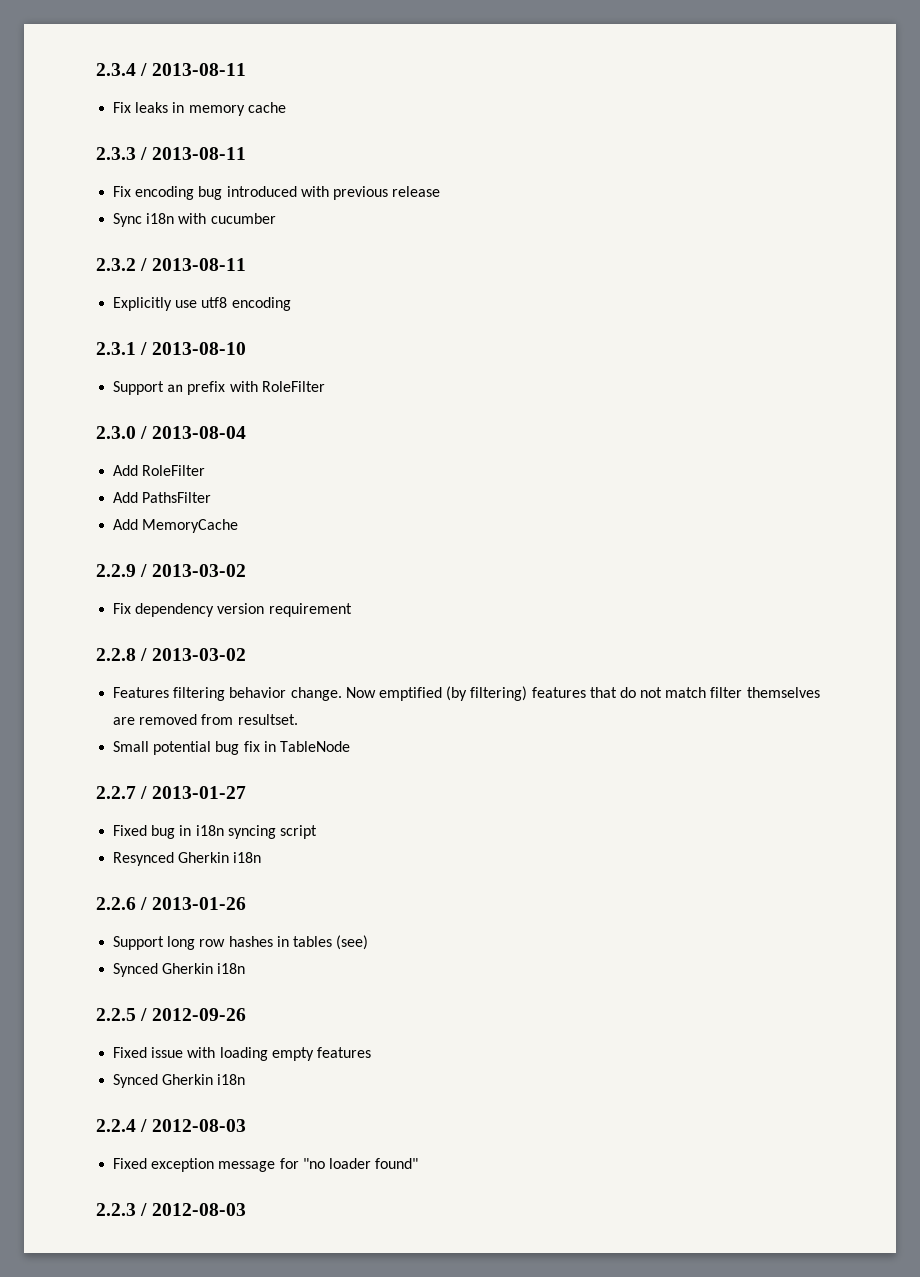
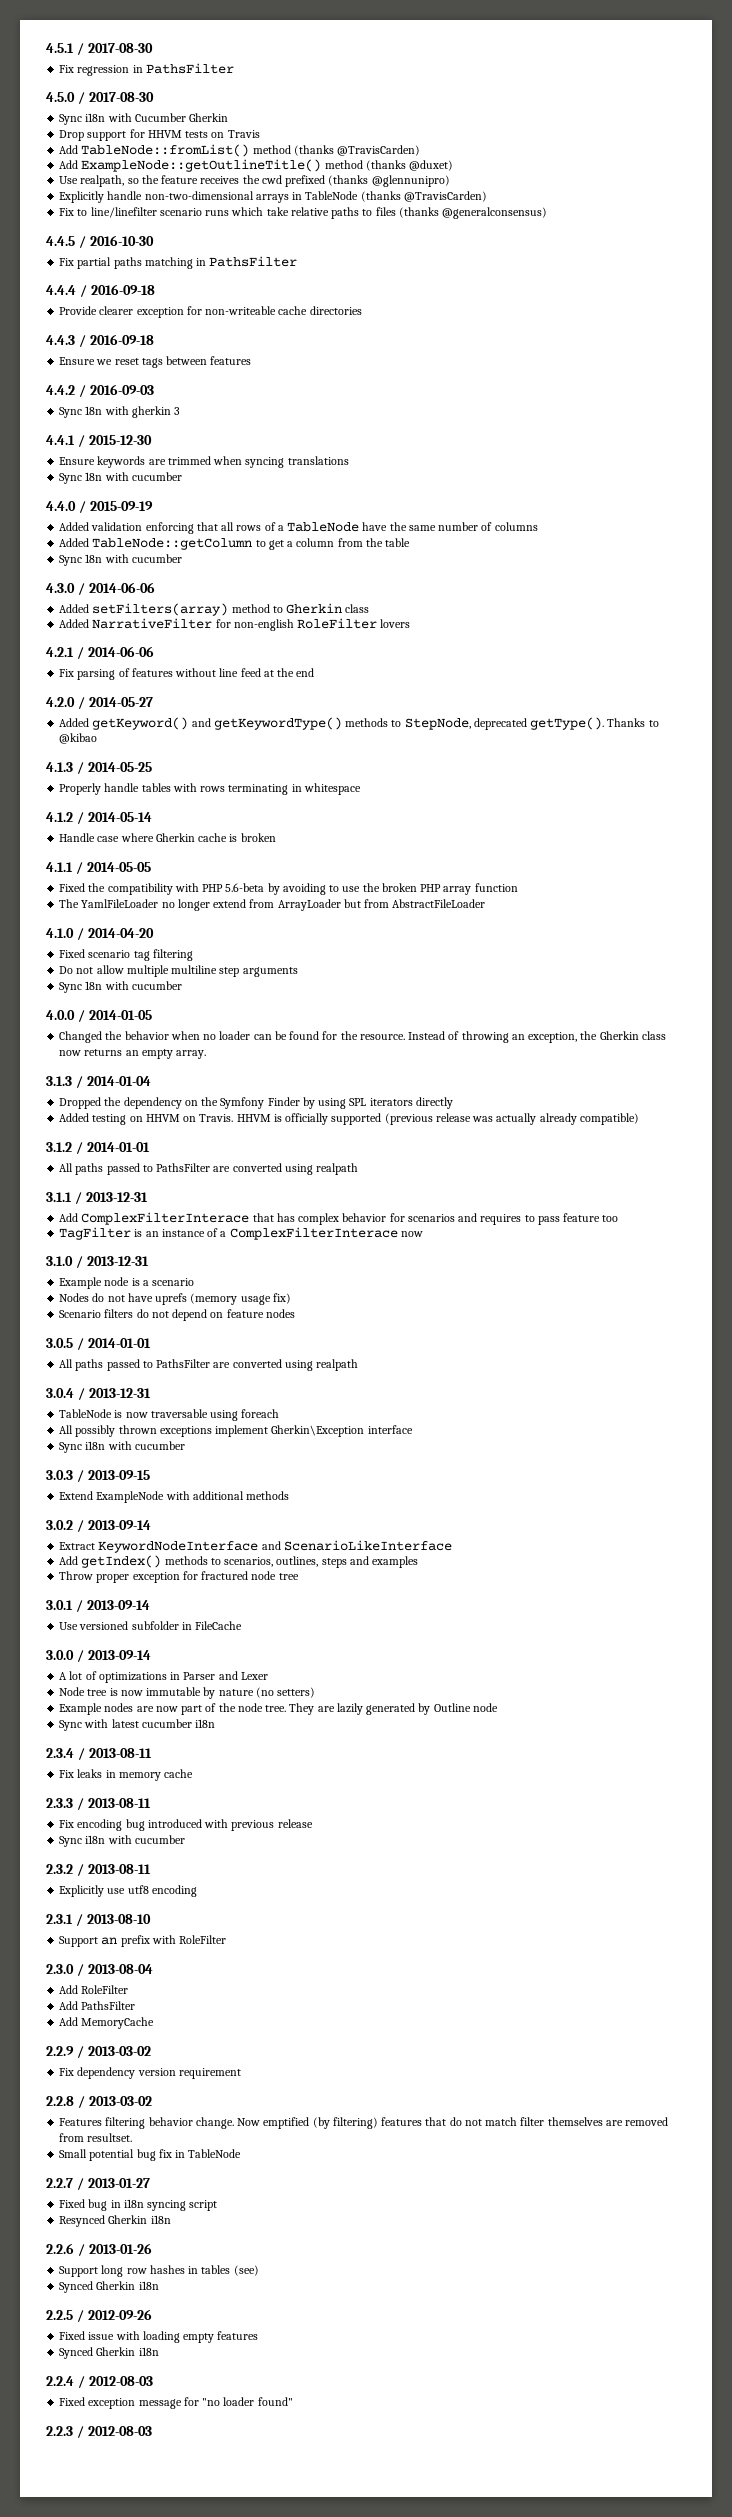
(96, 69) none -> [46,43,153,55] [59,63,234,76] [46,92,154,104] [59,113,229,125] [59,129,260,141] [59,144,421,157] [59,159,454,172] [59,175,450,187] [59,191,487,203] [59,207,548,219] [46,235,154,248] [59,256,298,269] [46,284,155,297] [59,306,362,318] [46,334,154,347] [59,356,252,368] [46,384,154,397] [59,406,181,418] [46,435,152,447] [59,456,349,468] [59,472,182,484] [46,501,153,513] [59,522,538,534] [59,538,411,550] [59,554,182,566] [46,582,155,595] [59,603,370,616] [59,618,411,631] [46,646,154,659] [59,668,315,680] [46,697,153,709] [59,717,659,730] [59,733,98,744] [46,762,152,774] [59,783,361,795] [46,812,152,824] [59,833,276,842] [46,862,151,874] [59,883,518,895] [59,899,486,911] [46,928,154,940] [59,949,193,961] [59,965,298,977] [59,981,182,993] [46,1010,152,1022] [59,1031,666,1043] [59,1049,207,1059] [46,1076,151,1088] [59,1097,453,1109] [59,1113,639,1125] [46,1142,150,1154] [59,1163,359,1175] [46,1192,148,1204] [59,1212,619,1225] [59,1227,423,1240] [46,1256,149,1268] [59,1277,195,1289] [59,1293,291,1305] [59,1309,295,1321] [46,1338,151,1350] [59,1359,359,1371] [46,1388,151,1400] [59,1409,280,1421] [59,1425,413,1437] [59,1441,185,1453] [46,1470,150,1482] [59,1491,290,1503] [46,1520,151,1532] [59,1540,452,1553] [59,1555,419,1568] [59,1571,299,1583] [46,1600,150,1612] [59,1621,243,1630] [46,1650,151,1662] [59,1671,268,1683] [59,1687,316,1699] [59,1703,498,1715] [59,1719,216,1731] 4.5.1 / 2017-08-30 // Fix regression in PathsFilter // 4.5.0 / 2017-08-30 // Sync i18n with Cucumber Gherkin // Drop support for HHVM tests on Travis // Add TableNode::fromList() method (thanks @TravisCarden) // Add ExampleNode::getOutlineTitle() method (thanks @duxet) // Use realpath, so the feature receives the cwd prefixed (thanks @glennunipro) // Explicitly handle non-two-dimensional arrays in TableNode (thanks @TravisCarden) // Fix to line/linefilter scenario runs which take relative paths to files (thanks @generalconsensus) // 4.4.5 / 2016-10-30 // Fix partial paths matching in PathsFilter // 4.4.4 / 2016-09-18 // Provide clearer exception for non-writeable cache directories // 4.4.3 / 2016-09-18 // Ensure we reset tags between features // 4.4.2 / 2016-09-03 // Sync 18n with gherkin 3 // 4.4.1 / 2015-12-30 // Ensure keywords are trimmed when syncing translations // Sync 18n with cucumber // 4.4.0 / 2015-09-19 // Added validation enforcing that all rows of a TableNode have the same number of columns // Added TableNode::getColumn to get a column from the table // Sync 18n with cucumber // 4.3.0 / 2014-06-06 // Added setFilters(array) method to Gherkin class // Added NarrativeFilter for non-english RoleFilter lovers // 4.2.1 / 2014-06-06 // Fix parsing of features without line feed at the end // 4.2.0 / 2014-05-27 // Added getKeyword() and getKeywordType() methods to StepNode, deprecated getType(). Thanks to @kibao // 4.1.3 / 2014-05-25 // Properly handle tables with rows terminating in whitespace // 4.1.2 / 2014-05-14 // Handle case where Gherkin cache is broken // 4.1.1 / 2014-05-05 // Fixed the compatibility with PHP 5.6-beta by avoiding to use the broken PHP array function // The YamlFileLoader no longer extend from ArrayLoader but from AbstractFileLoader // 4.1.0 / 2014-04-20 // Fixed scenario tag filtering // Do not allow multiple multiline step arguments // Sync 18n with cucumber // 4.0.0 / 2014-01-05 // Changed the behavior when no loader can be found for the resource. Instead of throwing an exception, the Gherkin class now returns an empty array. // 3.1.3 / 2014-01-04 // Dropped the dependency on the Symfony Finder by using SPL iterators directly // Added testing on HHVM on Travis. HHVM is officially supported (previous release was actually already compatible) // 3.1.2 / 2014-01-01 // All paths passed to PathsFilter are converted using realpath // 3.1.1 / 2013-12-31 // Add ComplexFilterInterace that has complex behavior for scenarios and requires to pass feature too // TagFilter is an instance of a ComplexFilterInterace now // 3.1.0 / 2013-12-31 // Example node is a scenario // Nodes do not have uprefs (memory usage fix) // Scenario filters do not depend on feature nodes // 3.0.5 / 2014-01-01 // All paths passed to PathsFilter are converted using realpath // 3.0.4 / 2013-12-31 // TableNode is now traversable using foreach // All possibly thrown exceptions implement Gherkin\Exception interface // Sync i18n with cucumber // 3.0.3 / 2013-09-15 // Extend ExampleNode with additional methods // 3.0.2 / 2013-09-14 // Extract KeywordNodeInterface and ScenarioLikeInterface // Add getIndex() methods to scenarios, outlines, steps and examples // Throw proper exception for fractured node tree // 3.0.1 / 2013-09-14 // Use versioned subfolder in FileCache // 3.0.0 / 2013-09-14 // A lot of optimizations in Parser and Lexer // Node tree is now immutable by nature (no setters) // Example nodes are now part of the node tree. They are lazily generated by Outline node // Sync with latest cucumber i18n //

